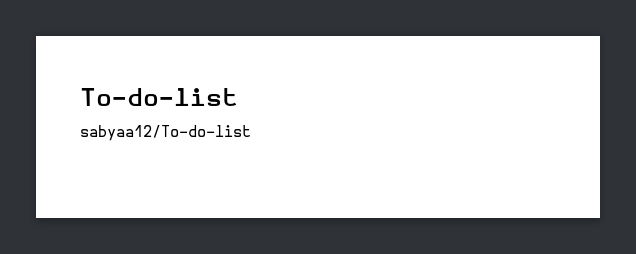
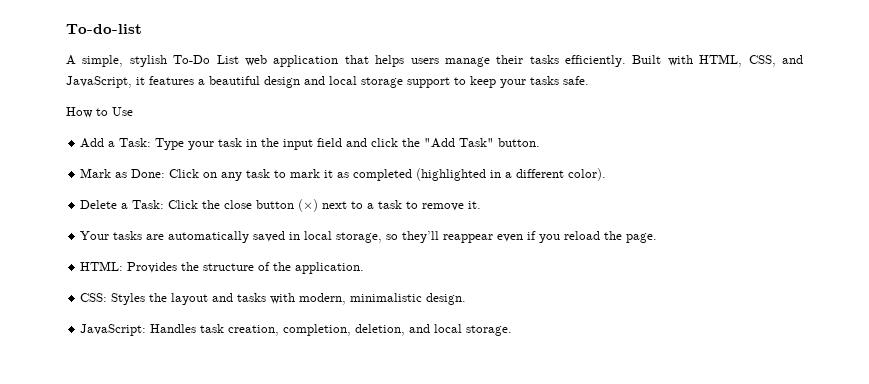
[80,125,251,141] sabyaa12/To-do-list -> [66,54,804,67] [66,76,589,88] [66,107,133,118] [80,138,541,150] [80,168,607,181] [80,199,482,212] [80,231,658,243] [80,261,365,274] [80,293,467,305] [80,324,513,336] A simple, stylish To-Do List web application that helps users manage their tasks efficiently. Built with HTML, CSS, and JavaScript, it features a beautiful design and local storage support to keep your tasks safe. // How to Use // Add a Task: Type your task in the input field and click the "Add Task" button. // Mark as Done: Click on any task to mark it as completed (highlighted in a different color). // Delete a Task: Click the close button (×) next to a task to remove it. // Your tasks are automatically saved in local storage, so they’ll reappear even if you reload the page. // HTML: Provides the structure of the application. // CSS: Styles the layout and tasks with modern, minimalistic design. // JavaScript: Handles task creation, completion, deletion, and local storage.

